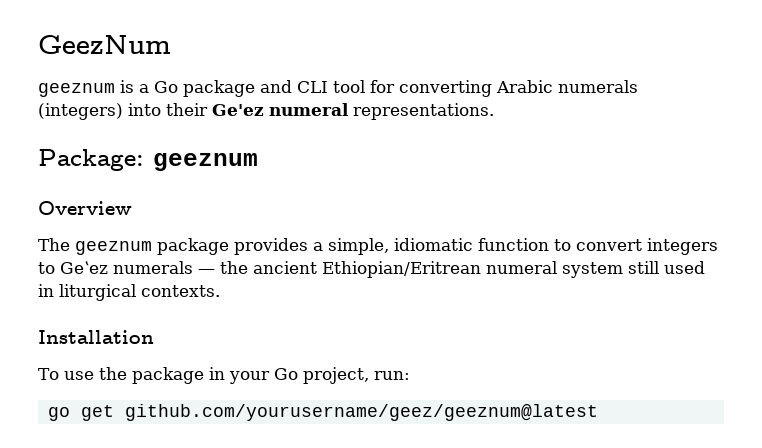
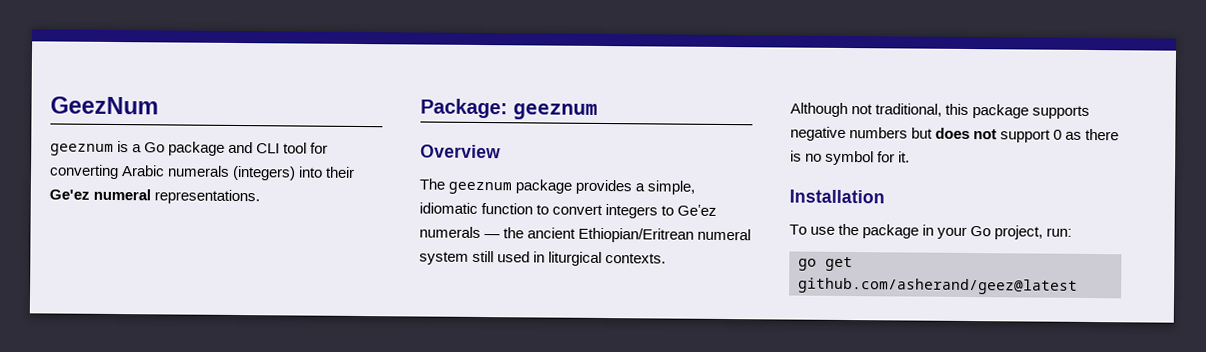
(220, 291) none -> [790,102,1091,119] [790,126,1120,143] [790,150,911,166] // Although not traditional, this package supports negative numbers but does not support 0 as there is no symbol for it.
[124,404,598,421] github.com/yourusername/geez/geeznum@latest -> [798,277,1078,295] github.com/asherand/geez@latest

